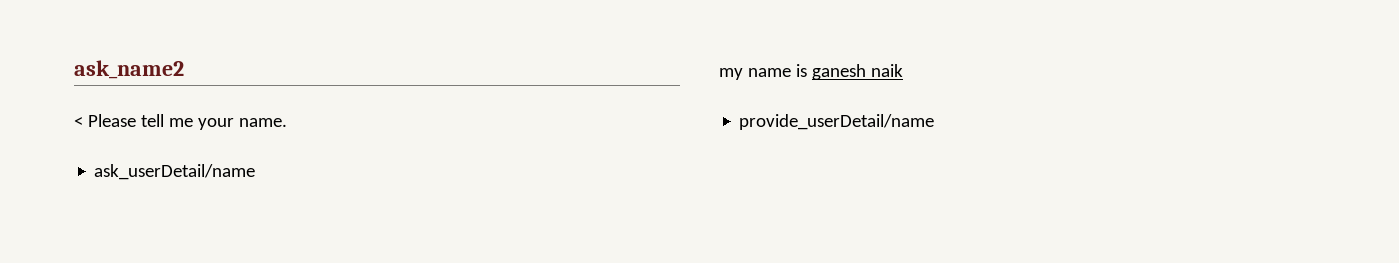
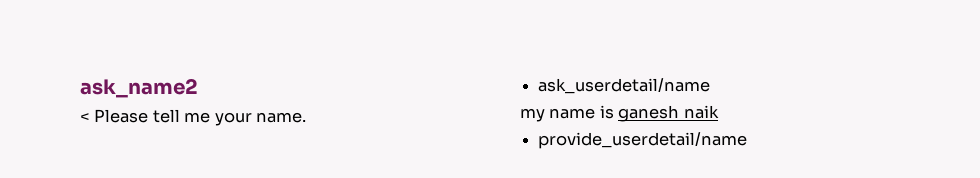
[94,164,256,180] ask_userDetail/name -> [538,78,711,94] ask_userdetail/name
[739,114,935,130] provide_userDetail/name -> [538,132,748,149] provide_userdetail/name

